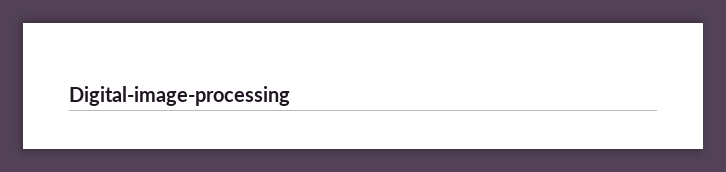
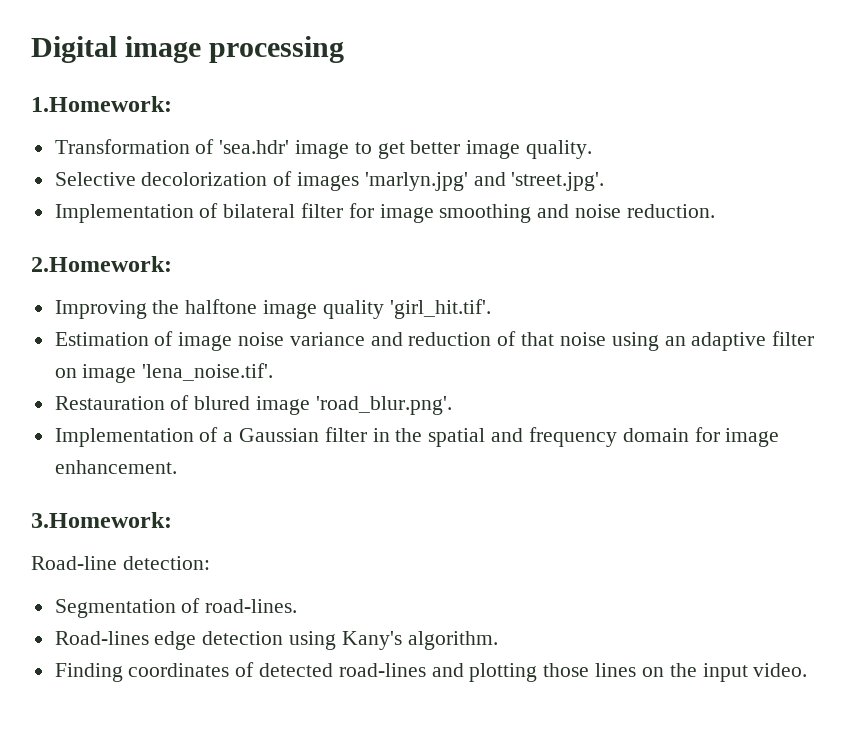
[69,86,290,106] Digital-image-processing -> [31,36,345,63] [31,96,172,112] [54,139,593,159] [54,171,605,191] [54,203,715,223] [31,256,172,272] [54,299,491,319] [54,331,815,351] [54,363,274,383] [54,395,452,415] [54,427,780,447] [54,460,177,474] [31,512,172,528] [31,556,210,570] [54,598,298,618] [54,631,498,650] [54,662,808,682] Digital image processing // 1.Homework: // Transformation of 'sea.hdr' image to get better image quality. // Selective decolorization of images 'marlyn.jpg' and 'street.jpg'. // Implementation of bilateral filter for image smoothing and noise reduction. // 2.Homework: // Improving the halftone image quality 'girl_hit.tif'. // Estimation of image noise variance and reduction of that noise using an adaptive filter on image 'lena_noise.tif'. // Restauration of blured image 'road_blur.png'. // Implementation of a Gaussian filter in the spatial and frequency domain for image enhancement. // 3.Homework: // Road-line detection: // Segmentation of road-lines. // Road-lines edge detection using Kany's algorithm. // Finding coordinates of detected road-lines and plotting those lines on the input video.

